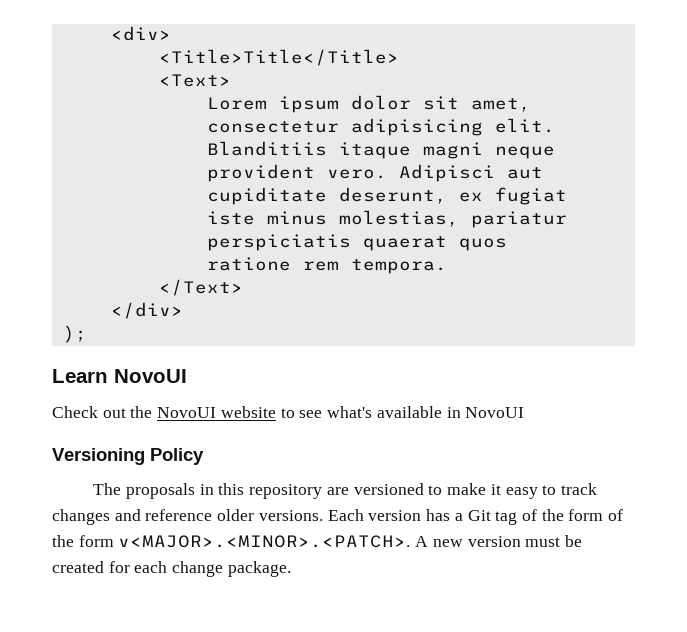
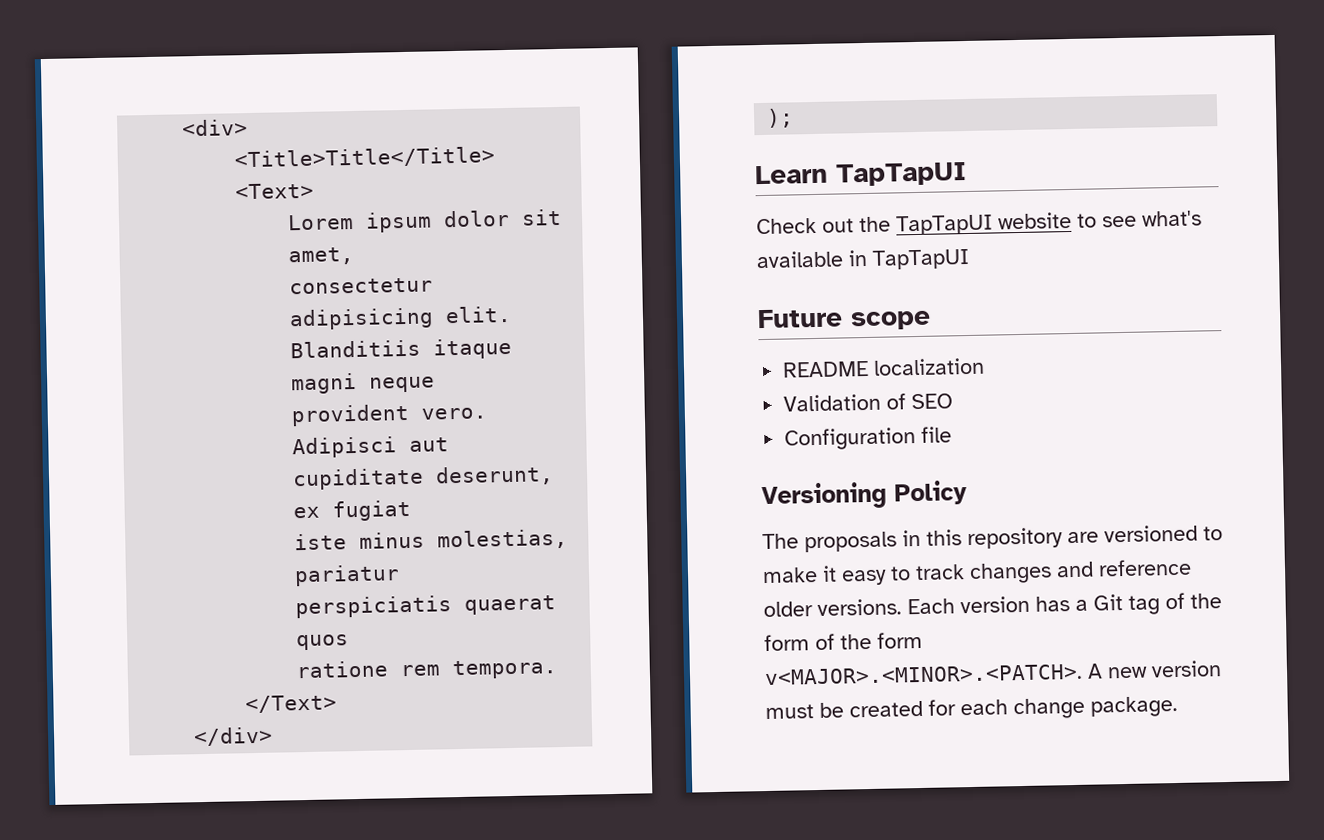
[114,369,187,383] NovoUI -> [836,162,967,187] TapTapUI
[157,407,217,418] NovoUI -> [896,214,993,236] TapTapUI
[465,407,525,418] NovoUI -> [872,248,970,270] [757,308,931,331] [782,357,986,378] [783,393,954,412] [784,426,953,451] TapTapUI // Future scope // README localization // Validation of SEO // Configuration file

